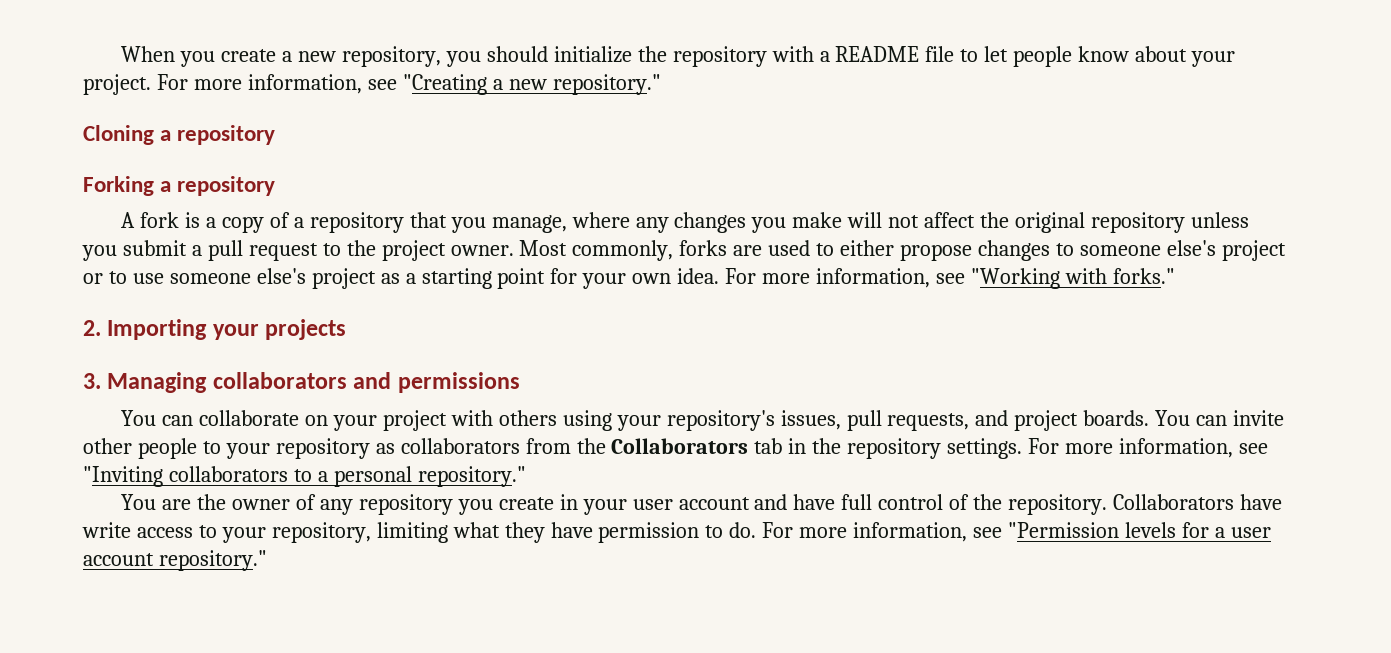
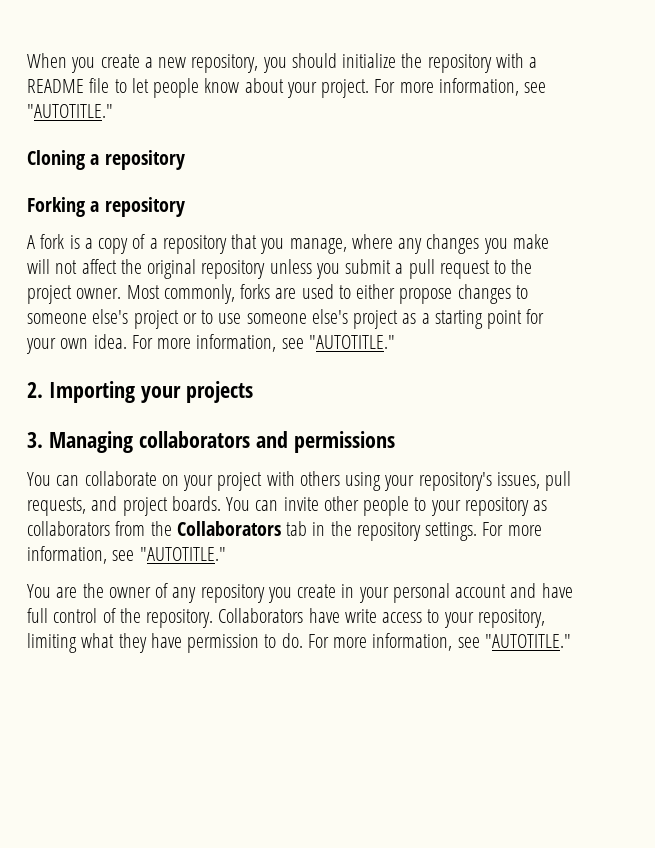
[402,74,661,95] "Creating a new repository." -> [27,104,113,118] "AUTOTITLE."
[970,268,1175,289] "Working with forks." -> [308,335,395,349] "AUTOTITLE."
[83,466,526,487] "Inviting collaborators to a personal repository." -> [139,547,226,561] "AUTOTITLE."
[632,499,673,510] user -> [392,583,450,603] personal
[1008,522,1271,538] [83,550,267,571] "Permission levels for a user account repository." -> [484,634,571,648] "AUTOTITLE."

